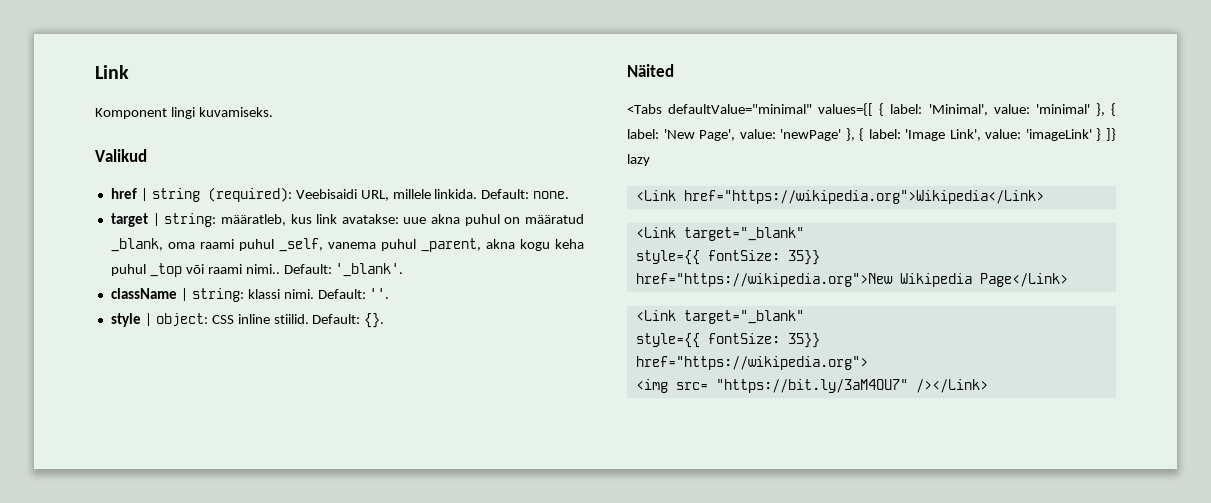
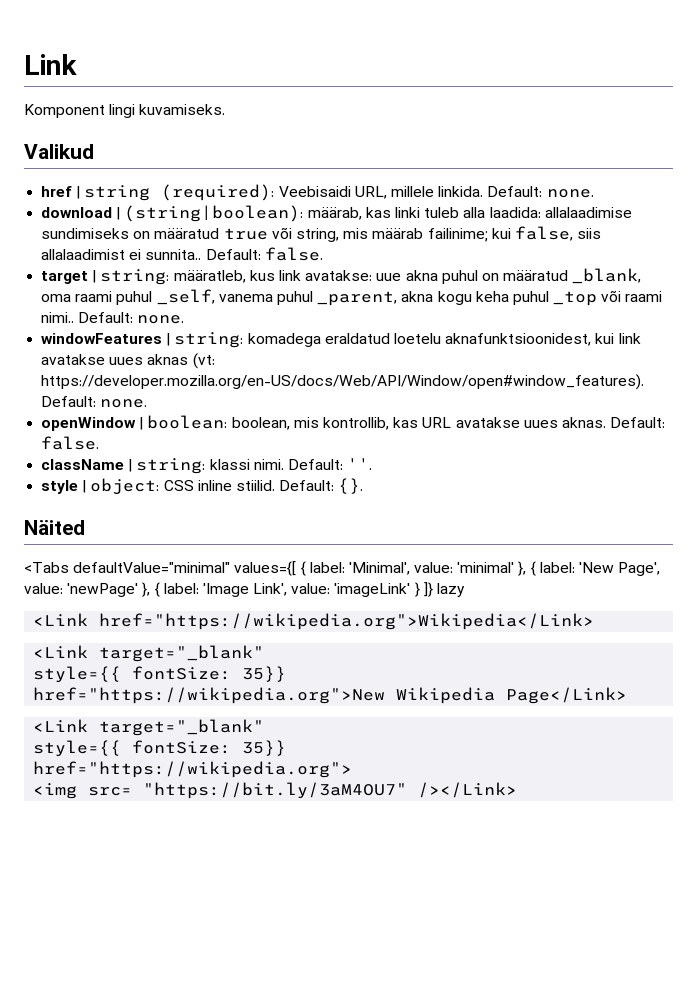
(570, 195) none -> [41,205,632,222] [41,226,602,242] [41,247,323,261] // download | (string|boolean): määrab, kas linki tuleb alla laadida: allalaadimise sundimiseks on määratud true või string, mis määrab failinime; kui false, siis allalaadimist ei sunnita.. Default: false.
[335,263,404,277] '_blank'. -> [137,315,185,324] [41,332,641,348] [41,353,215,369] [41,374,645,390] [41,396,148,408] [41,415,666,431] [41,436,100,450] none. // windowFeatures | string: komadega eraldatud loetelu aknafunktsioonidest, kui link avatakse uues aknas (vt: https://developer.mozilla.org/en-US/docs/Web/API/Window/open#window_features). Default: none. // openWindow | boolean: boolean, mis kontrollib, kas URL avatakse uues aknas. Default: false.

